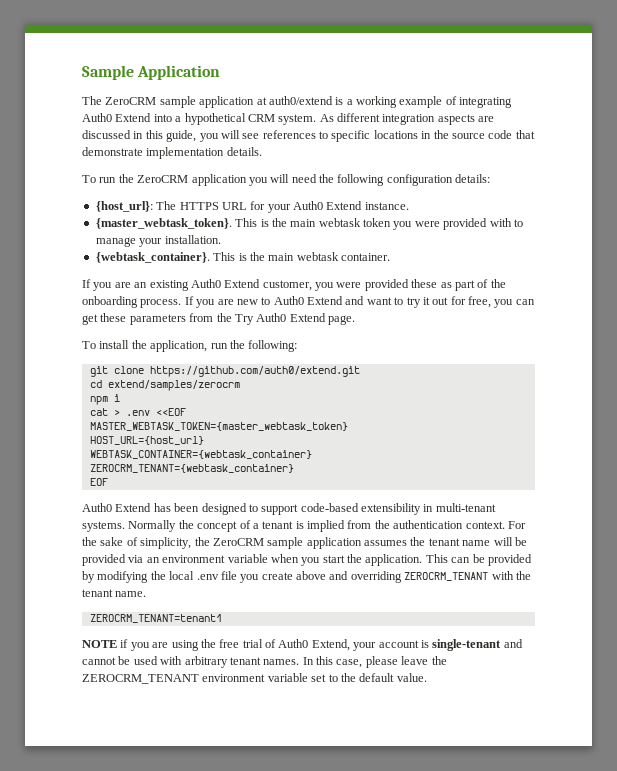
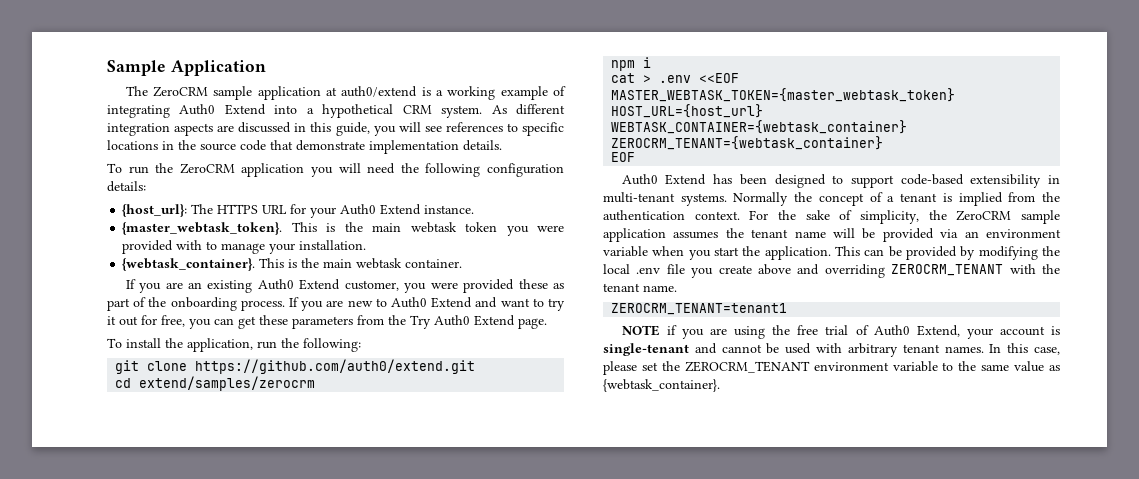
[401,656,429,665] leave -> [641,362,658,371] set
[311,674,327,682] set -> (938, 366) none
[359,673,427,682] default value. -> [981,361,1060,372] [603,379,720,392] same value as {webtask_container}.

